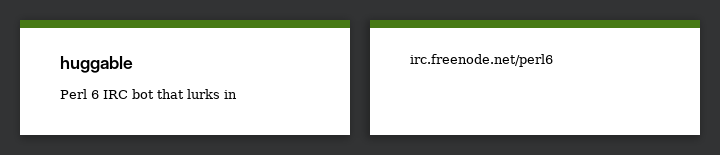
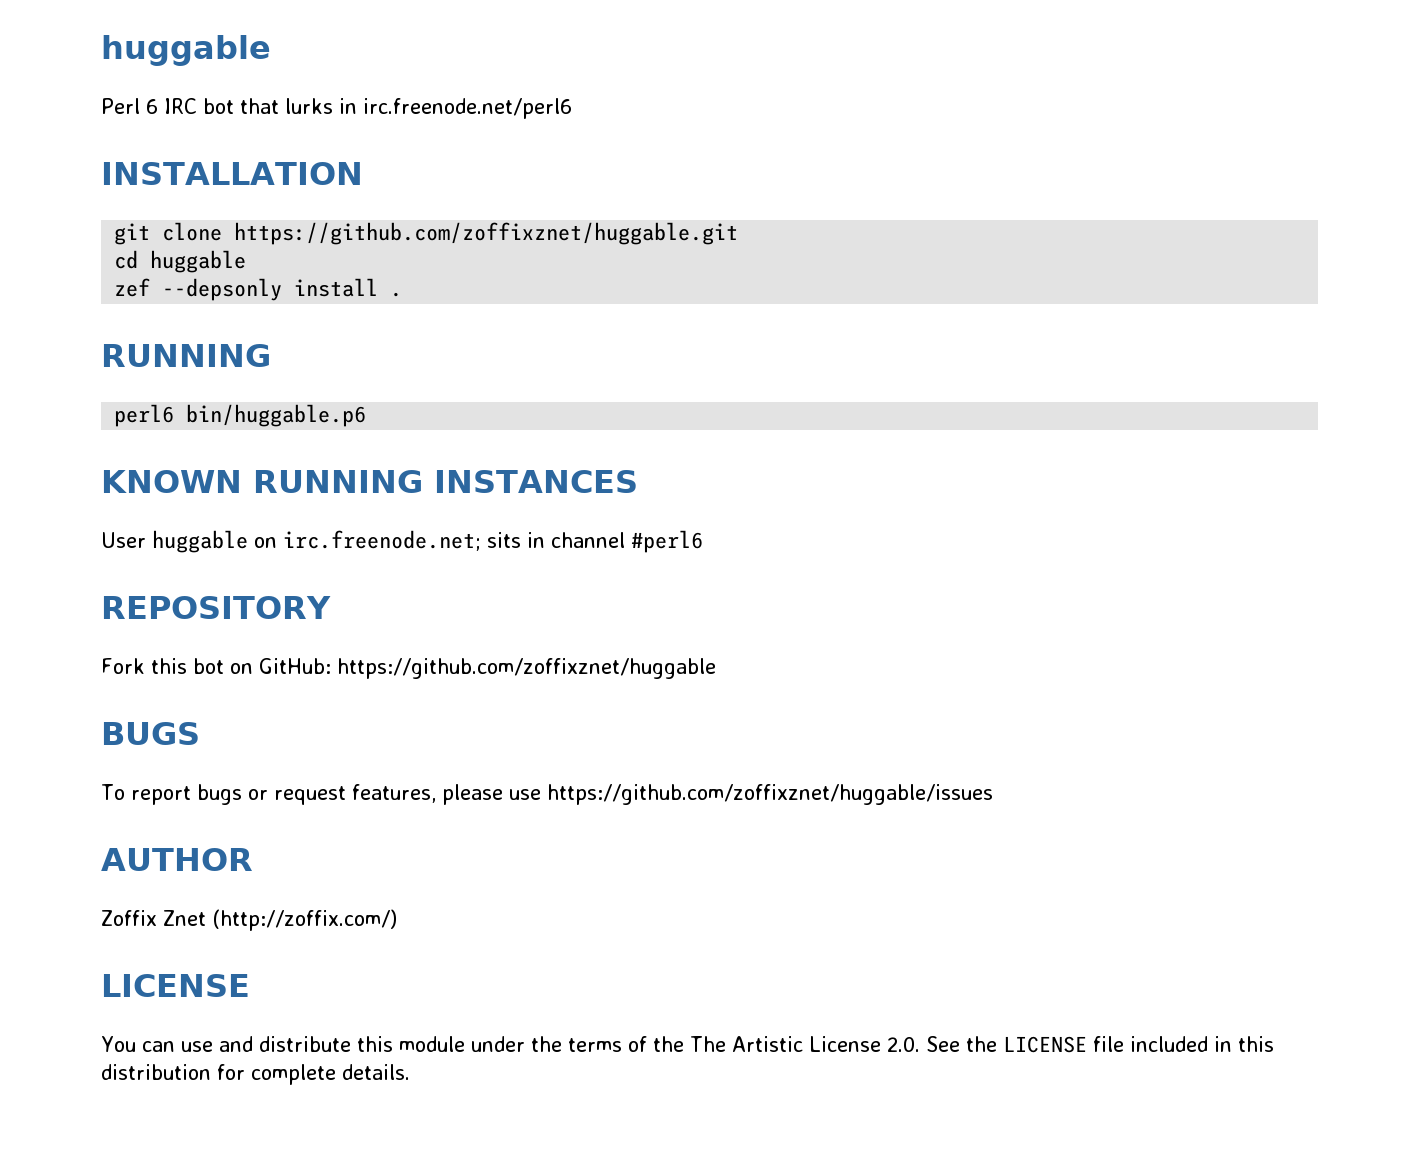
(553, 60) none -> [101,162,363,185] [114,222,739,245] [114,250,247,273] [114,278,403,301] [101,344,271,367] [114,404,367,427] [101,470,638,493] [101,530,703,553] [101,596,331,619] [101,658,716,679] [101,722,200,745] [101,784,993,805] [101,848,253,871] [101,909,397,931] [101,974,250,997] [101,1036,1274,1053] [101,1064,410,1085] // INSTALLATION // git clone https://github.com/zoffixznet/huggable.git // cd huggable // zef --depsonly install . // RUNNING // perl6 bin/huggable.p6 // KNOWN RUNNING INSTANCES // User huggable on irc.freenode.net; sits in channel #perl6 // REPOSITORY // Fork this bot on GitHub: https://github.com/zoffixznet/huggable // BUGS // To report bugs or request features, please use https://github.com/zoffixznet/huggable/issues // AUTHOR // Zoffix Znet (http://zoffix.com/) // LICENSE // You can use and distribute this module under the terms of the The Artistic License 2.0. See the LICENSE file included in this distribution for complete details.

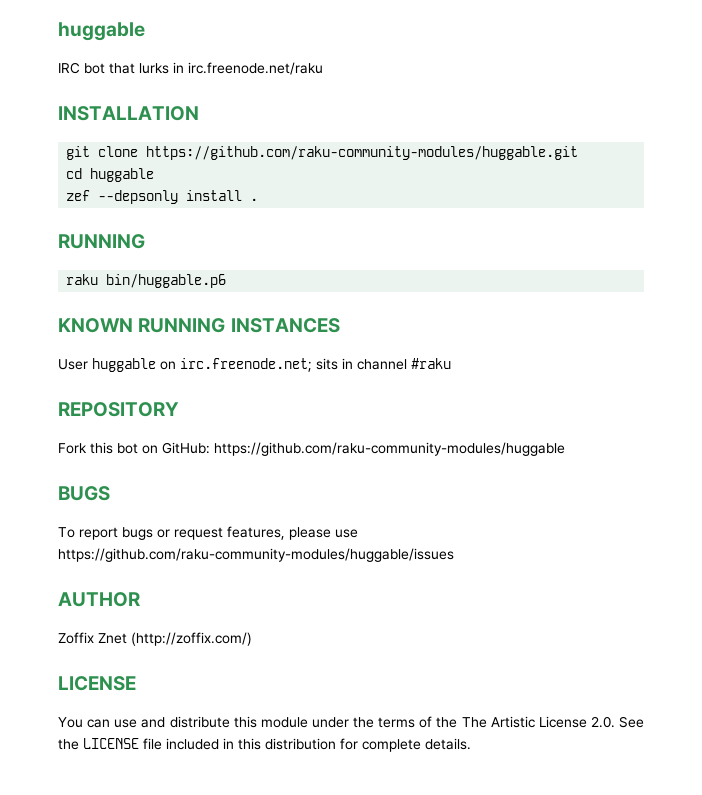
[101,35,271,66] [101,98,158,114] huggable // Perl 6 -> [58,22,145,41] huggable //
[363,98,572,119] irc.freenode.net/perl6 -> [188,62,323,75] irc.freenode.net/raku
[234,222,739,245] https://github.com/zoffixznet/huggable.git -> [146,146,579,160] https://github.com/raku-community-modules/huggable.git
[114,404,175,427] perl6 -> [66,274,99,285] raku
[631,530,703,553] #perl6 -> [411,358,451,369] #raku
[336,658,716,679] https://github.com/zoffixznet/huggable -> [214,442,565,456] https://github.com/raku-community-modules/huggable
[546,784,993,805] https://github.com/zoffixznet/huggable/issues -> [58,548,454,562] https://github.com/raku-community-modules/huggable/issues

